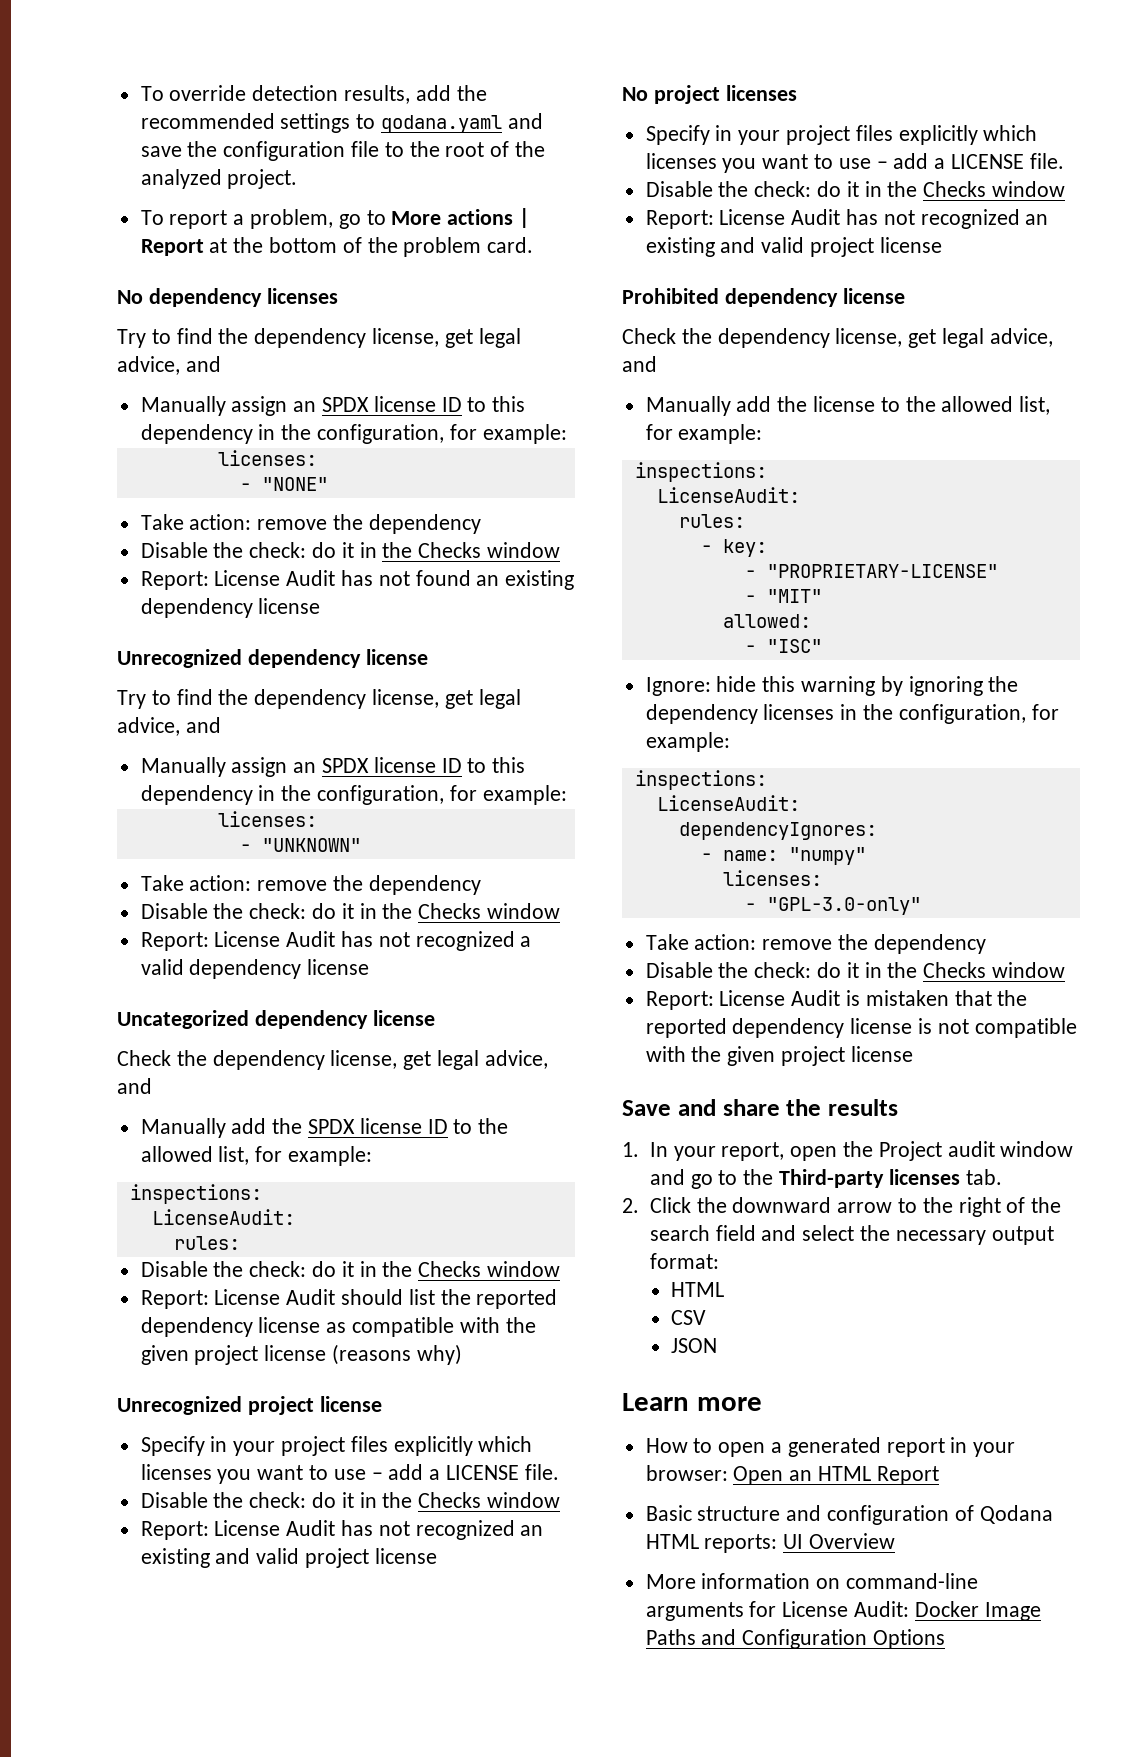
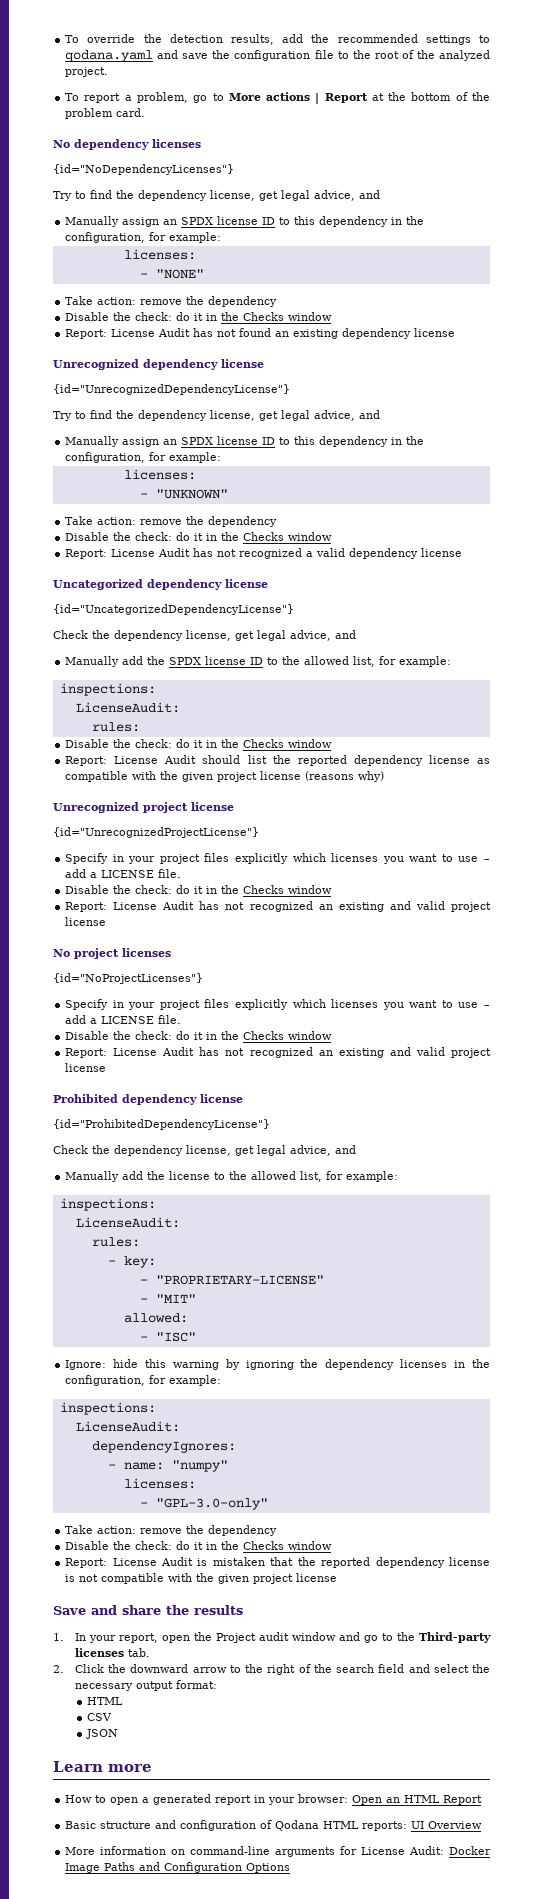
(247, 93) none -> [143,34,162,43] the
(338, 296) none -> [53,164,234,175] // {id="NoDependencyLicenses"}
(428, 657) none -> [53,384,290,395] // {id="UnrecognizedDependencyLicense"}
(435, 1018) none -> [53,604,294,615] // {id="UncategorizedDependencyLicense"}
(382, 1404) none -> [53,827,259,838] // {id="UnrecognizedProjectLicense"}
(797, 93) none -> [53,973,203,984] // {id="NoProjectLicenses"}
(905, 296) none -> [53,1119,270,1130] // {id="ProhibitedDependencyLicense"}

